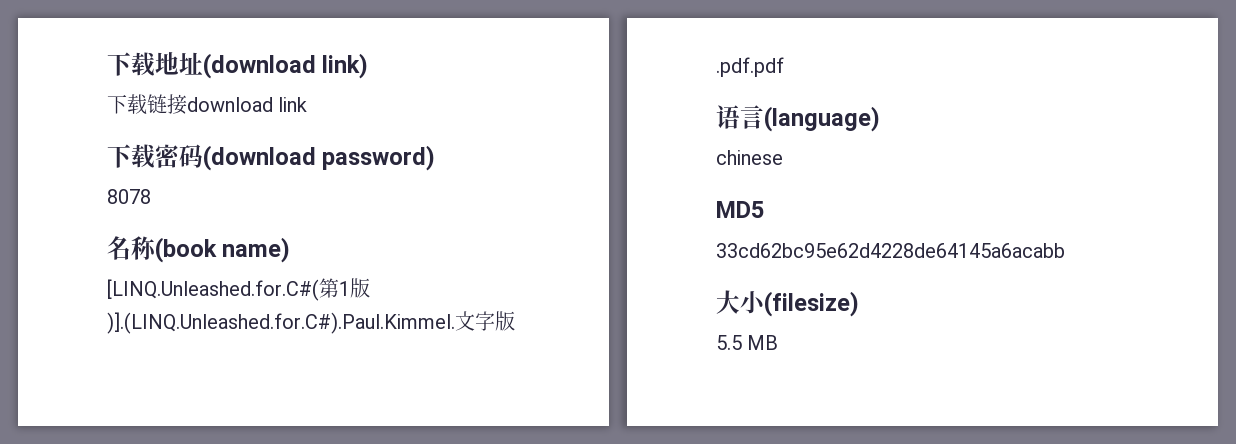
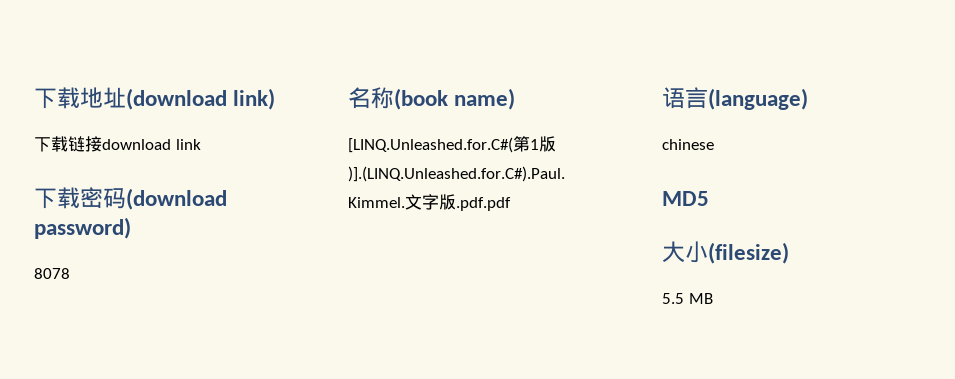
[716,243,1065,258] // 33cd62bc95e62d4228de64145a6acabb -> (709, 198) none

